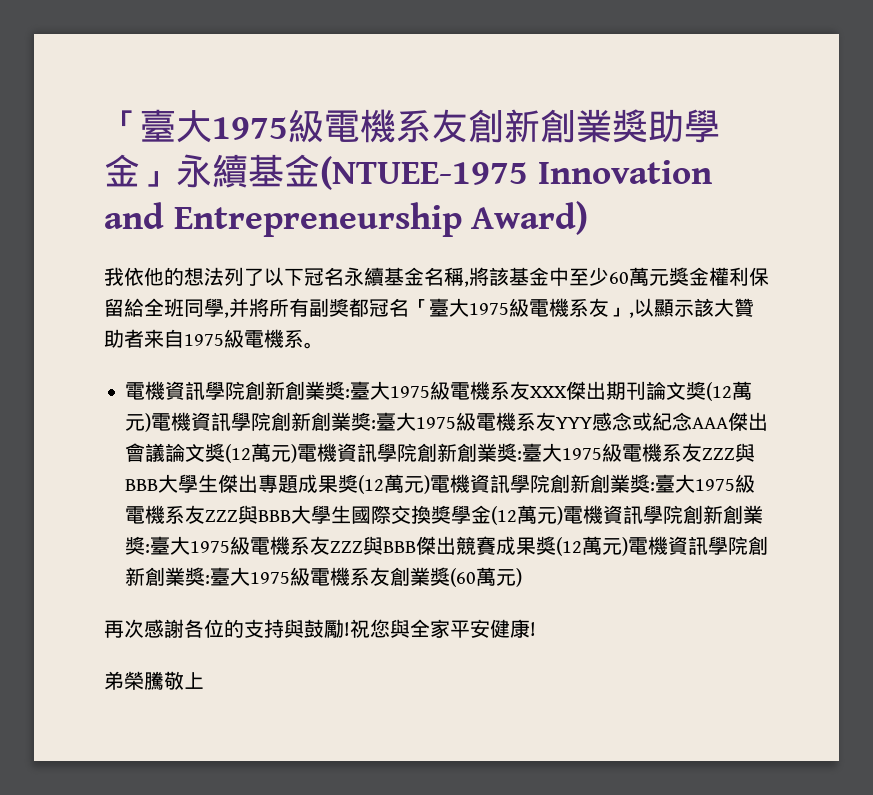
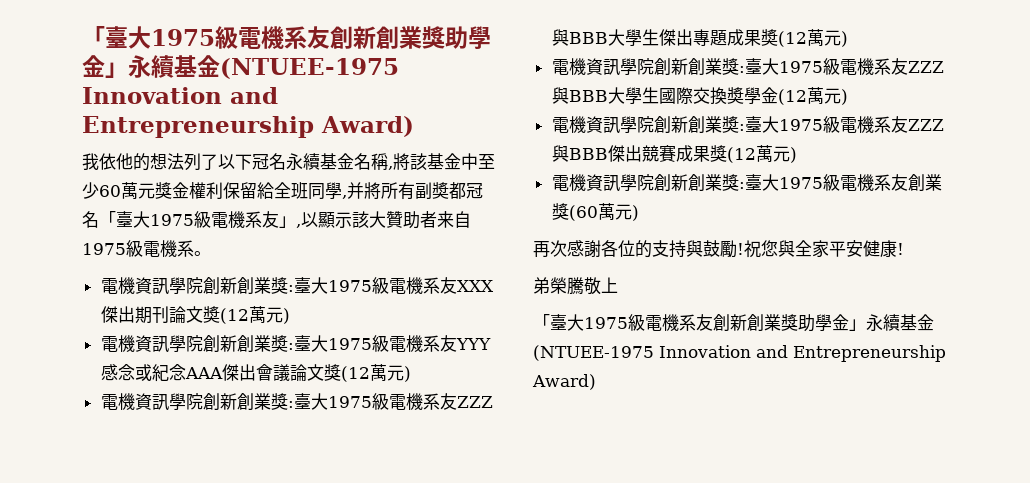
(152, 422) none -> (290, 316) //
(298, 453) none -> (411, 374) //
(431, 484) none -> (848, 39) //
(564, 515) none -> (848, 97) //
(629, 546) none -> (797, 155) //
(204, 680) none -> [533,314,934,332] [533,345,946,362] [532,374,596,390] // 「臺大1975級電機系友創新創業獎助學金」永續基金(NTUEE-1975 Innovation and Entrepreneurship Award)

